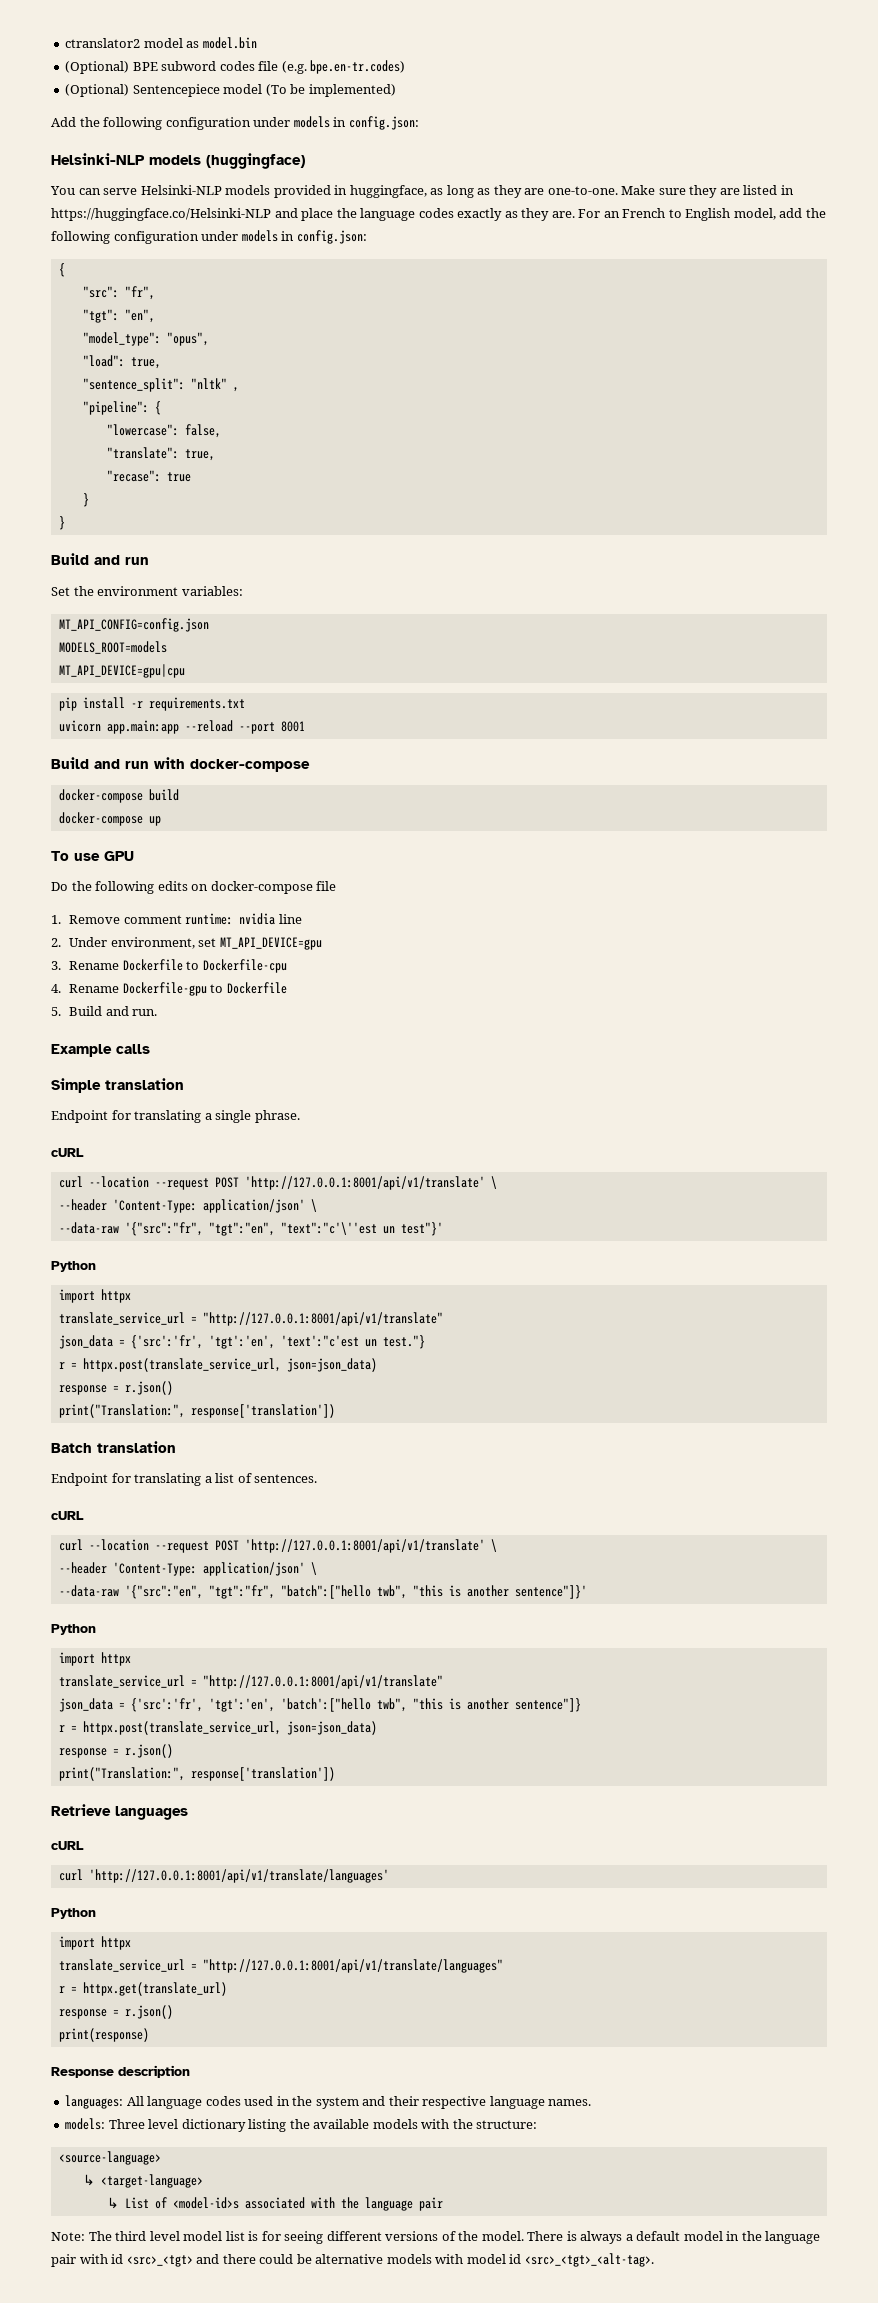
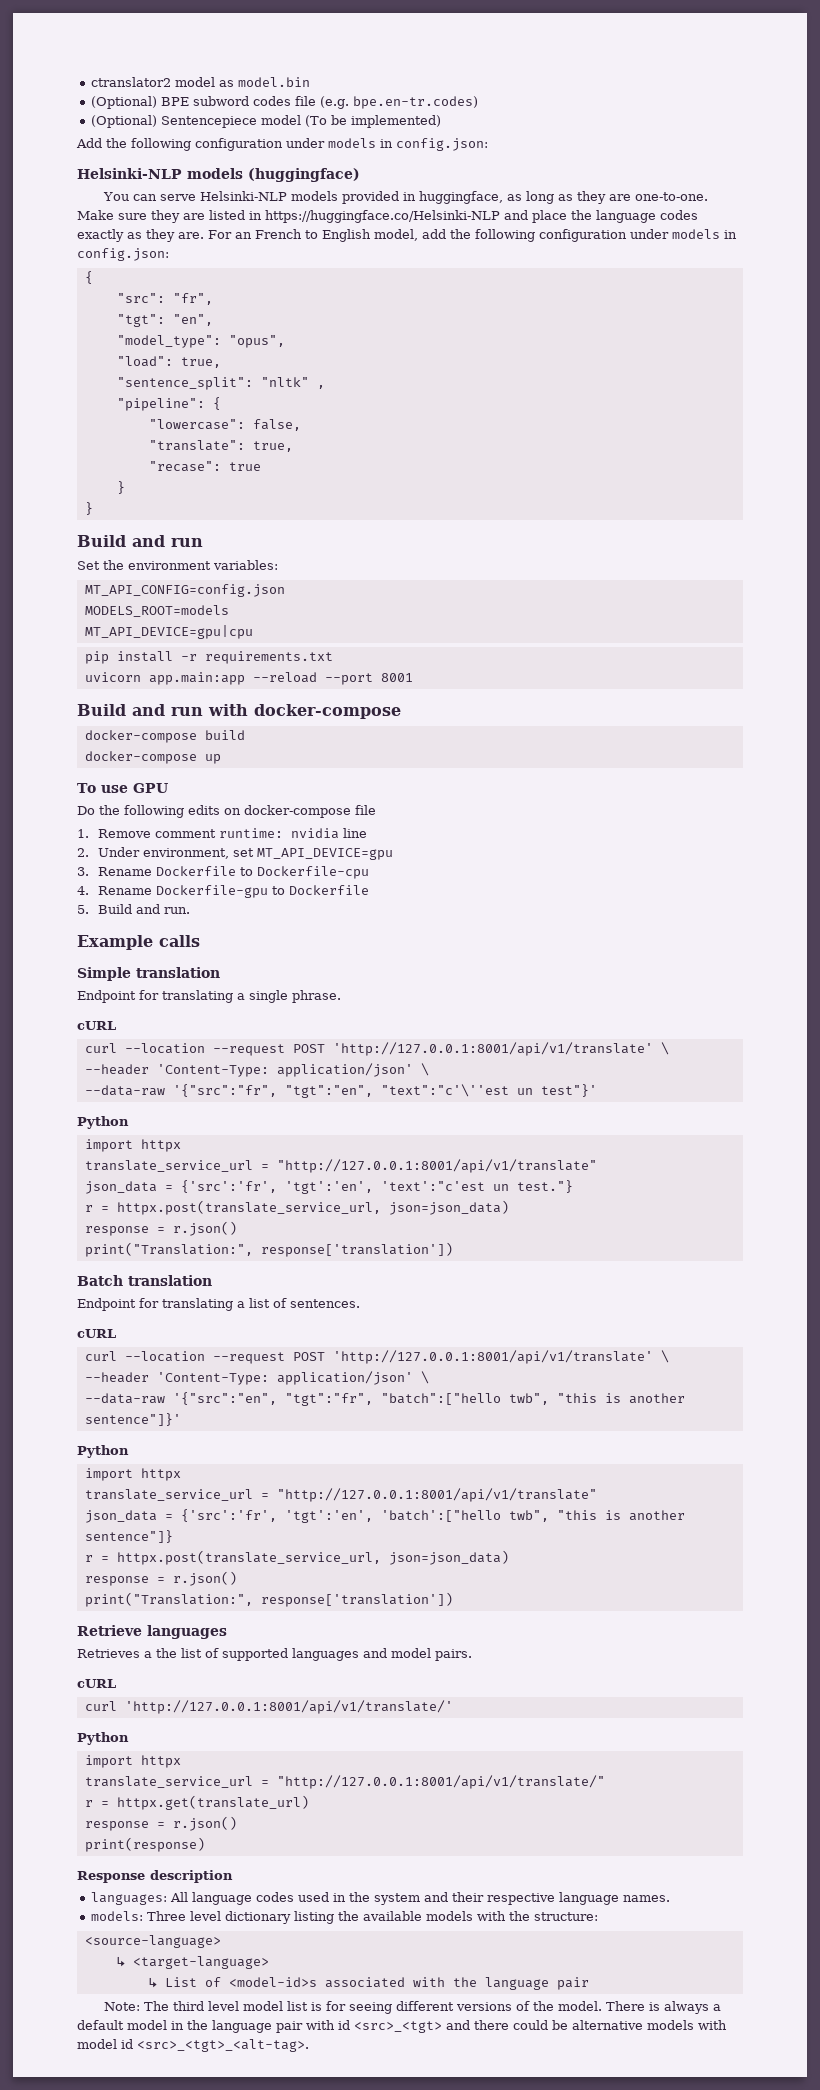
[51,1841,84,1850] [58,1869,389,1883] [51,1908,96,1919] [58,1936,131,1950] [58,1959,503,1973] // cURL // curl 'http://127.0.0.1:8001/api/v1/translate/languages' // Python // import httpx // translate_service_url = "http://127.0.0.1:8001/api/v1/translate/languages" -> [77,1648,472,1661] [77,1679,116,1688] [84,1700,453,1714] [77,1732,129,1745] [84,1755,181,1768] [84,1775,605,1789] // Retrieves a the list of supported languages and model pairs. // cURL // curl 'http://127.0.0.1:8001/api/v1/translate/' // Python // import httpx // translate_service_url = "http://127.0.0.1:8001/api/v1/translate/"

